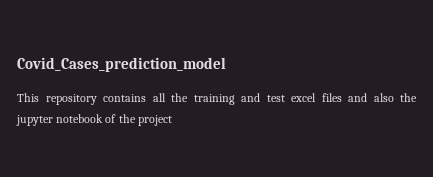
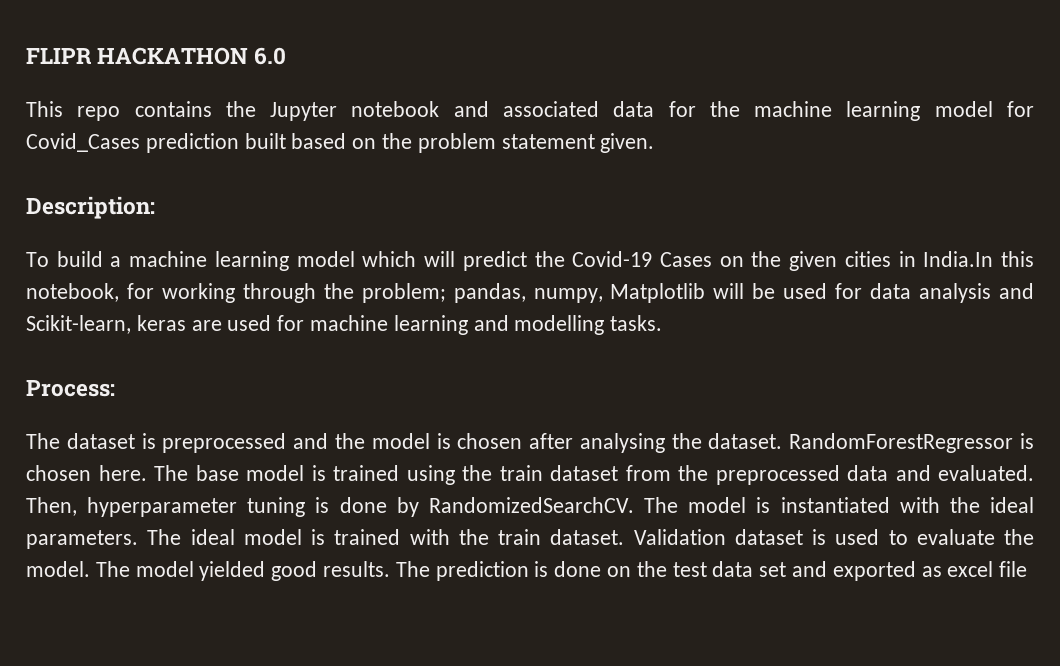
[17,57,226,72] [17,93,417,105] [16,114,172,126] Covid_Cases_prediction_model // This repository contains all the training and test excel files and also the jupyter notebook of the project -> [26,47,287,65] [26,101,1035,121] [26,133,655,153] [26,196,155,219] [26,251,1034,271] [26,283,1034,303] [26,315,663,335] [26,380,115,397] [26,433,1034,453] [26,465,1034,485] [26,497,1035,517] [26,529,1034,549] [26,561,1028,581] FLIPR HACKATHON 6.0 // This repo contains the Jupyter notebook and associated data for the machine learning model for Covid_Cases prediction built based on the problem statement given. // Description: // To build a machine learning model which will predict the Covid-19 Cases on the given cities in India.In this notebook, for working through the problem; pandas, numpy, Matplotlib will be used for data analysis and Scikit-learn, keras are used for machine learning and modelling tasks. // Process: // The dataset is preprocessed and the model is chosen after analysing the dataset. RandomForestRegressor is chosen here. The base model is trained using the train dataset from the preprocessed data and evaluated. Then, hyperparameter tuning is done by RandomizedSearchCV. The model is instantiated with the ideal parameters. The ideal model is trained with the train dataset. Validation dataset is used to evaluate the model. The model yielded good results. The prediction is done on the test data set and exported as excel file

